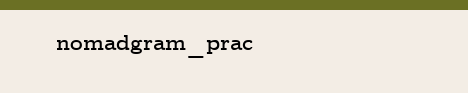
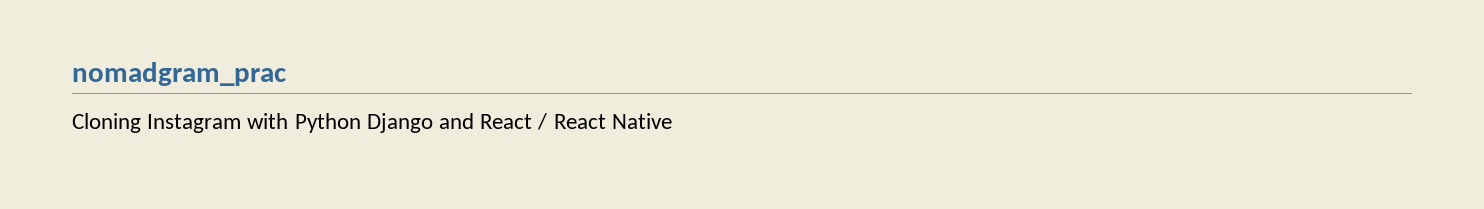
(253, 46) none -> [72,113,672,133] // Cloning Instagram with Python Django and React / React Native

